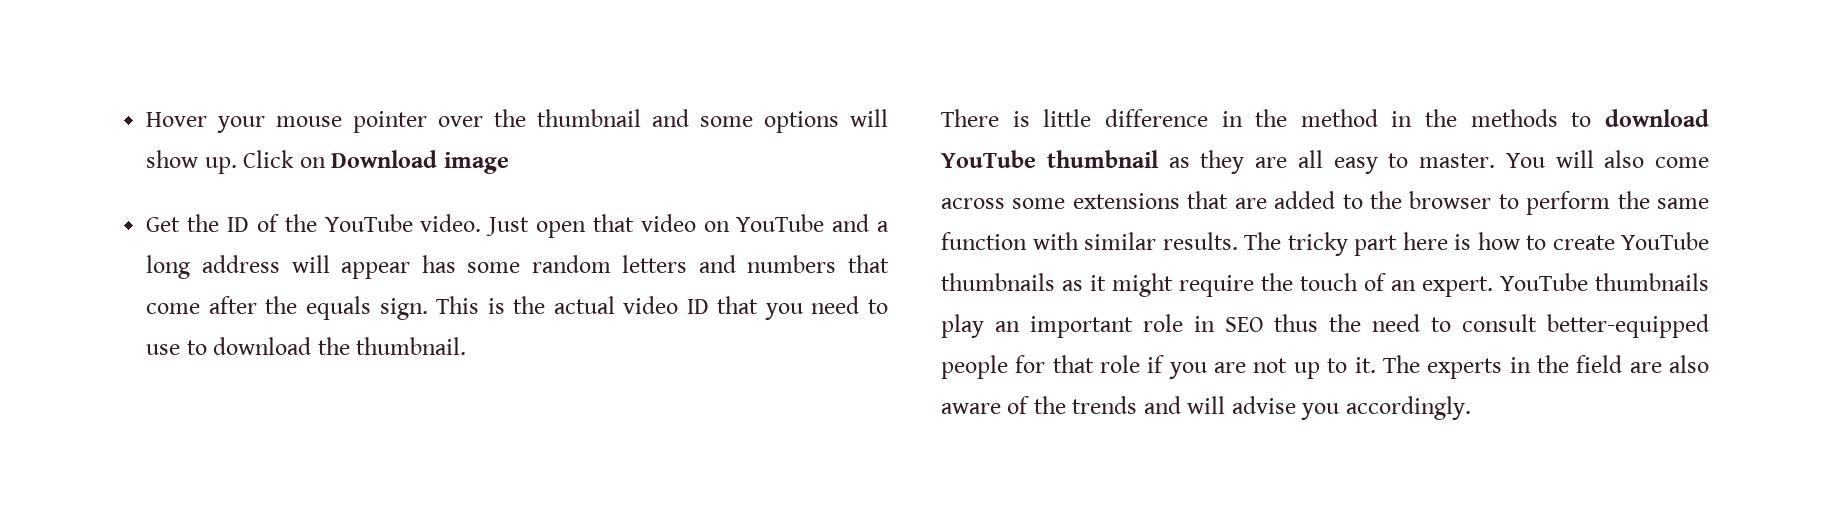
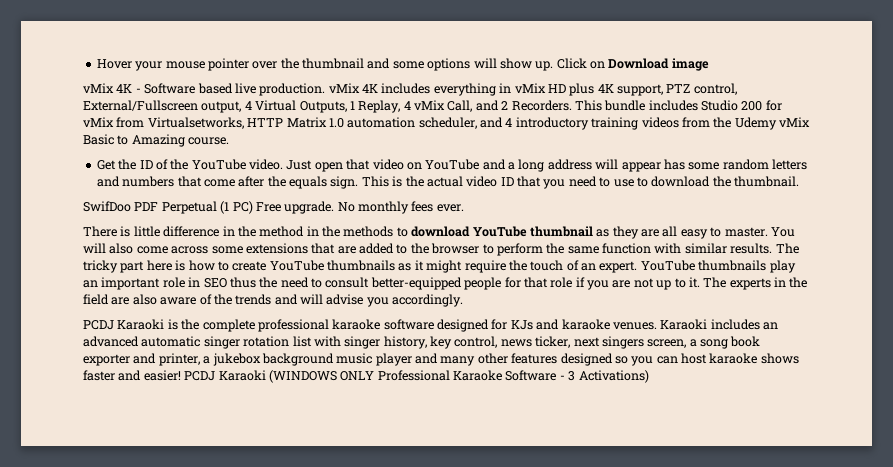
(509, 163) none -> [83,83,737,96] [83,100,782,113] [83,117,810,130] [83,134,230,147] // vMix 4K - Software based live production. vMix 4K includes everything in vMix HD plus 4K support, PTZ control, External/Fullscreen output, 4 Virtual Outputs, 1 Replay, 4 vMix Call, and 2 Recorders. This bundle includes Studio 200 for vMix from Virtualsetworks, HTTP Matrix 1.0 automation scheduler, and 4 introductory training videos from the Udemy vMix Basic to Amazing course.
(467, 346) none -> [83,201,464,214] // SwifDoo PDF Perpetual (1 PC) Free upgrade. No monthly fees ever.
(1471, 408) none -> [83,319,778,332] [83,336,761,349] [83,353,799,366] [83,370,649,383] // PCDJ Karaoki is the complete professional karaoke software designed for KJs and karaoke venues. Karaoki includes an advanced automatic singer rotation list with singer history, key control, news ticker, next singers screen, a song book exporter and printer, a jukebox background music player and many other features designed so you can host karaoke shows faster and easier! PCDJ Karaoki (WINDOWS ONLY Professional Karaoke Software - 3 Activations)

